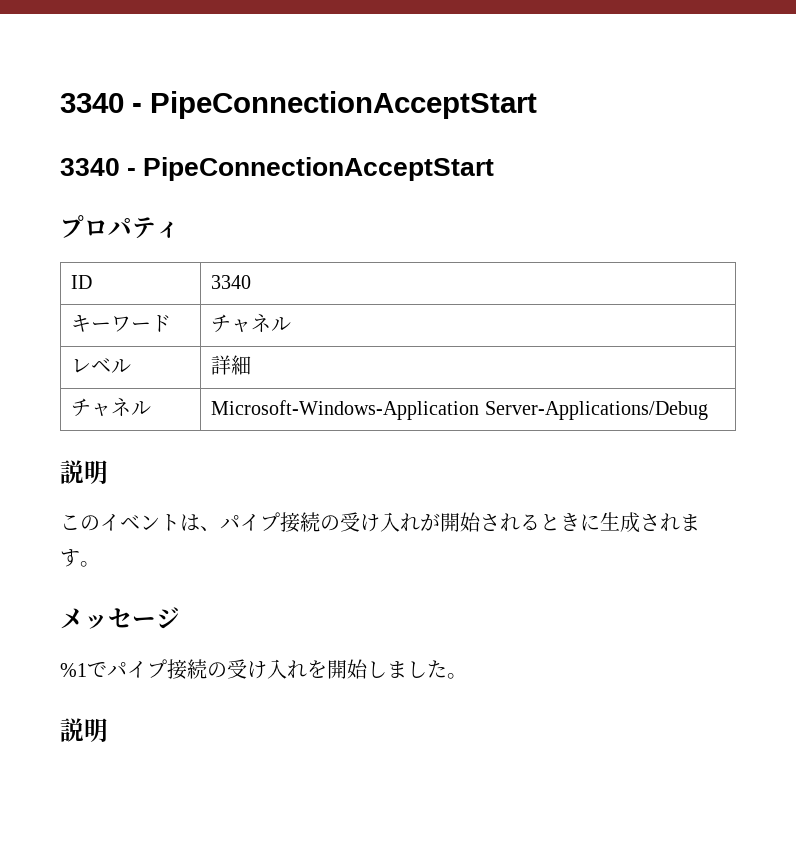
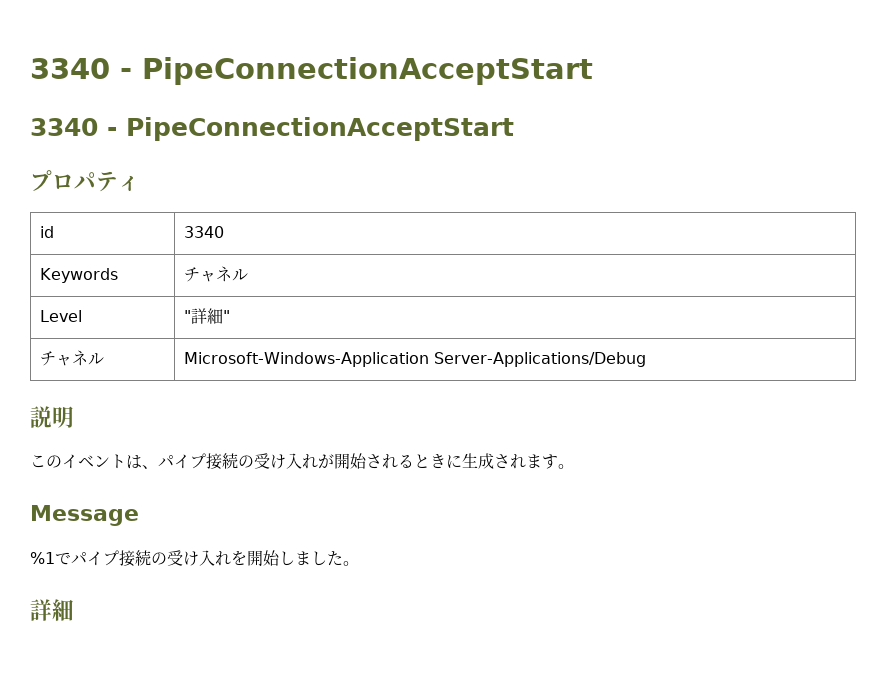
[71,275,93,289] ID -> [40,226,55,238] id
[71,315,172,332] キーワード -> [40,268,119,283] Keywords
[71,358,132,373] [211,355,252,375] レベル | 詳細 -> [40,310,83,322] [184,308,231,324] Level | "詳細"
[60,607,180,629] メッセージ -> [30,505,139,526] Message
[60,718,108,742] 説明 -> [30,599,74,621] 詳細

